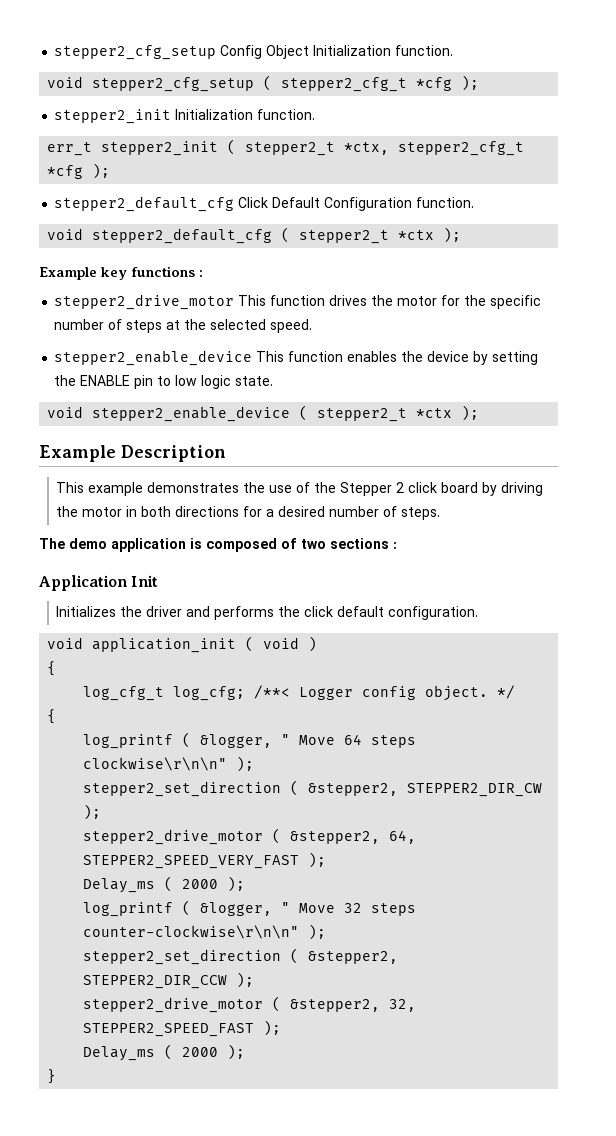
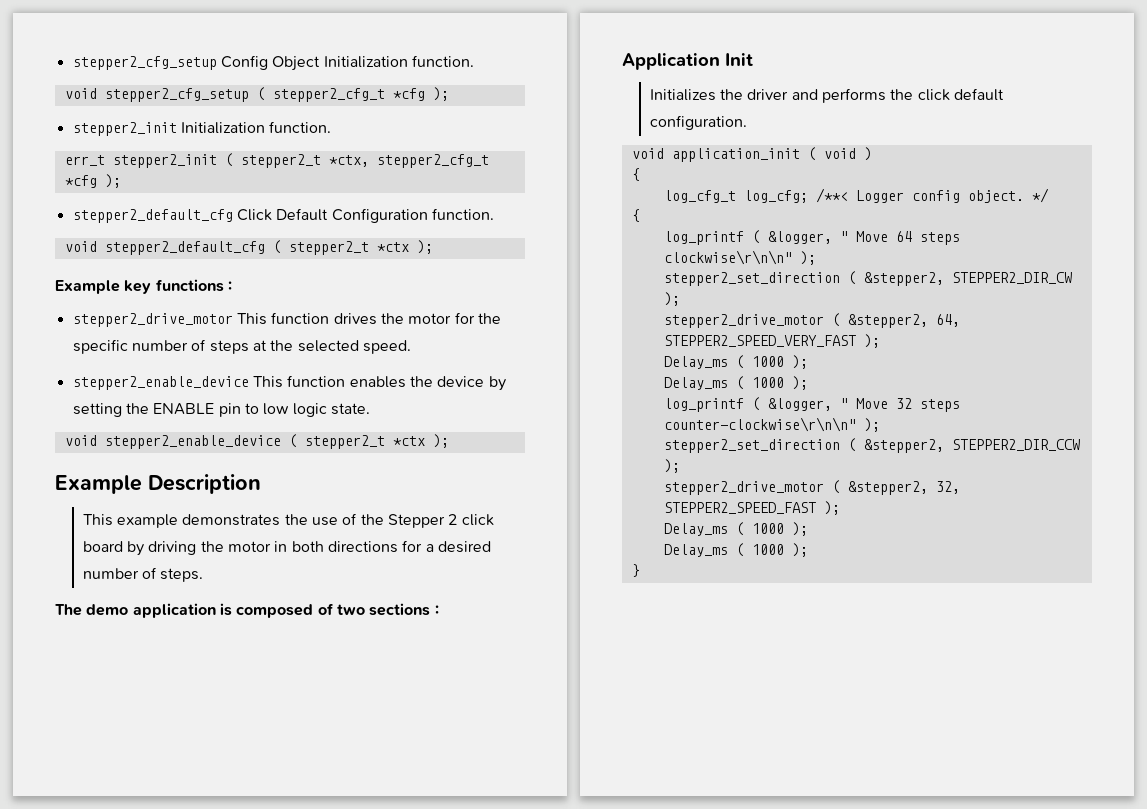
[182,879,219,889] 2000 -> [751,355,808,369] [663,376,784,390] 1000 ); // Delay_ms ( 1000
[182,1047,219,1057] 2000 -> [751,522,808,536] [663,543,784,557] 1000 ); // Delay_ms ( 1000

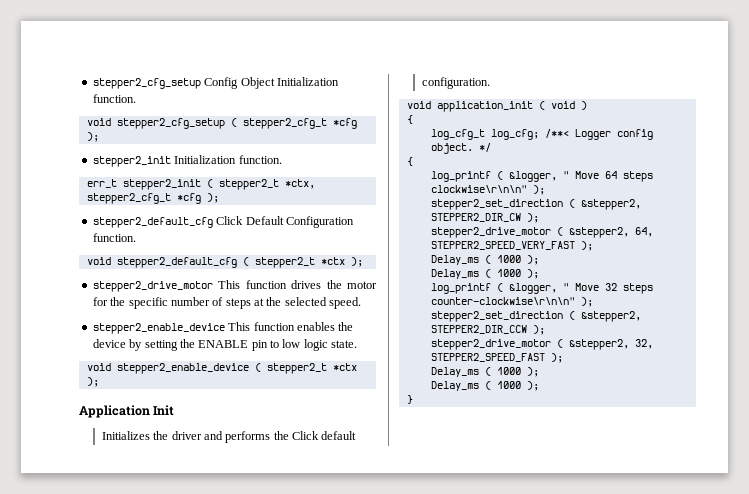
[55,279,232,294] // Example key functions : -> (363, 262) none
[55,474,261,494] [82,513,494,528] [82,540,491,556] [82,567,204,582] [55,603,439,618] // Example Description // This example demonstrates the use of the Stepper 2 click board by driving the motor in both directions for a desired number of steps. // The demo application is composed of two sections : -> (99, 382) none
[917,89,950,101] click -> [292,431,320,440] Click

